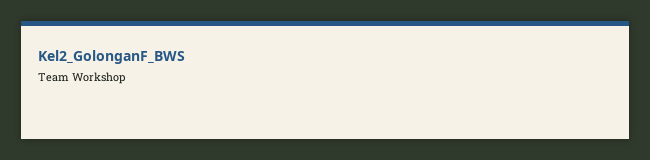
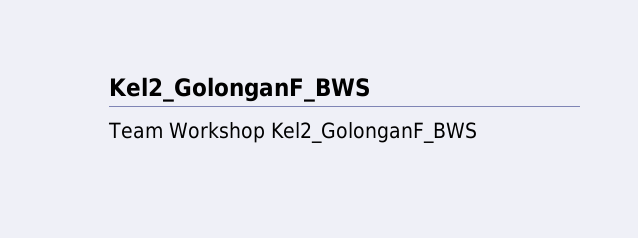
(125, 78) none -> [270,122,477,143] Kel2_GolonganF_BWS

